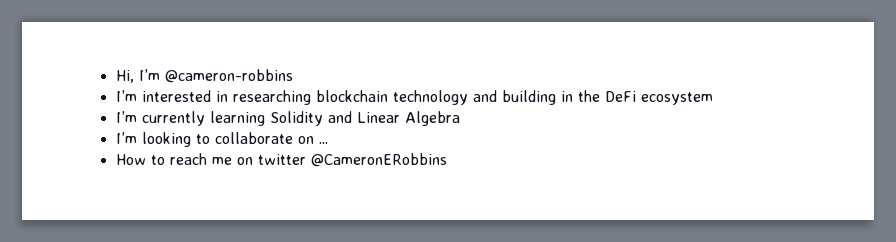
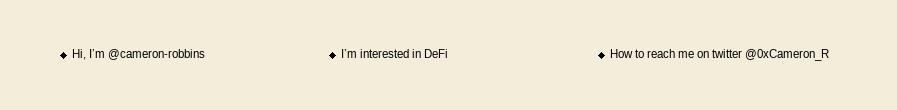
[232,90,713,105] [115,111,460,126] [115,132,328,147] researching blockchain technology and building in the DeFi ecosystem // I’m currently learning Solidity and Linear Algebra // I’m looking to collaborate on ... -> [423,49,448,58] DeFi
[310,153,447,167] @CameronERobbins -> [745,49,830,61] @0xCameron_R

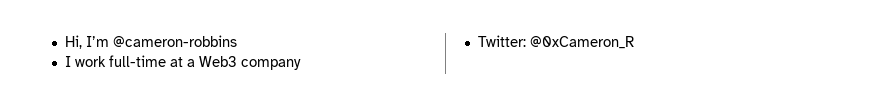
[340,49,448,58] [609,49,743,58] I’m interested in DeFi // How to reach me on twitter -> [64,55,301,70] [477,35,526,47] I work full-time at a Web3 company // Twitter:

